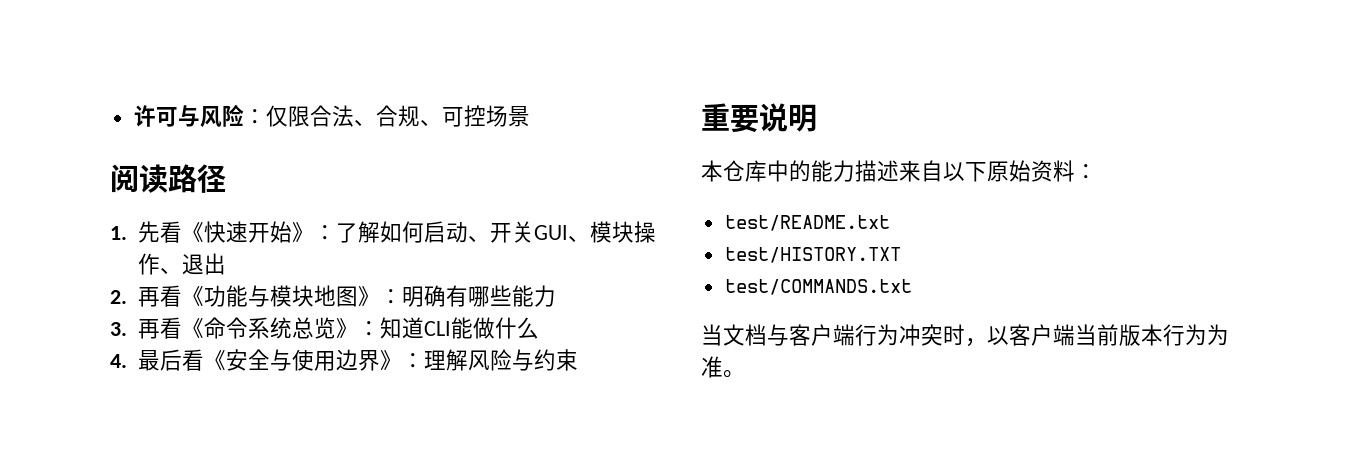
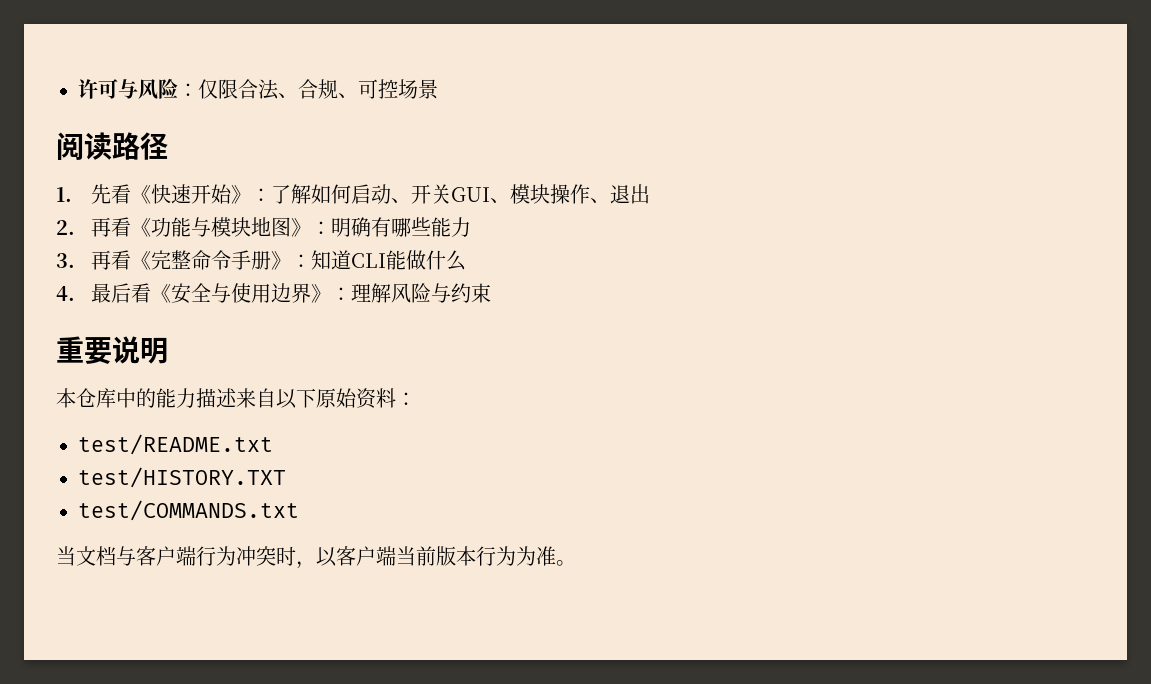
[203,317,336,339] 命令系统总览 -> [150,250,271,270] 完整命令手册

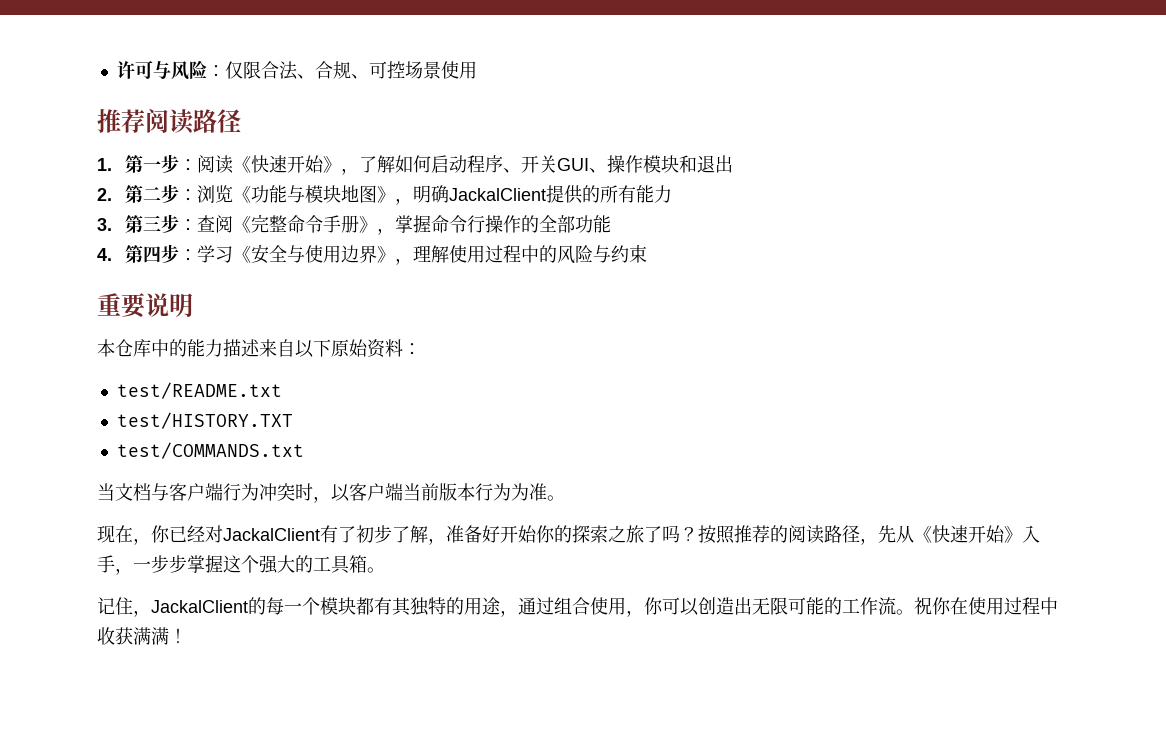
(438, 89) // -> [440,61,477,79] [97,109,145,133] 使用 // 推荐
[90,184,271,204] 先看《快速开始》： -> [124,154,359,175] 第一步：阅读《快速开始》，
(391, 194) none -> [466,155,503,173] 程序
[509,184,610,204] 模块操作、 -> [606,155,697,173] 操作模块和
[90,217,131,237] 再看 -> [124,184,233,203] 第二步：浏览
[310,217,431,237] ：明确有哪些 -> [394,185,636,205] ，明确JackalClient提供的所有
[90,250,131,270] 再看 -> [124,214,233,233] 第三步：查阅
[290,250,466,271] ：知道CLI能做什么 -> [376,215,611,235] ，掌握命令行操作的全部功能
[90,283,151,303] 最后看 -> [124,244,233,263] 第四步：学习
[330,283,391,303] ：理解 -> [394,245,557,265] ，理解使用过程中的
(576, 563) none -> [97,525,1040,545] [97,555,385,575] [97,597,1058,617] [97,627,187,645] // 现在，你已经对JackalClient有了初步了解，准备好开始你的探索之旅了吗？按照推荐的阅读路径，先从《快速开始》入手，一步步掌握这个强大的工具箱。 // 记住，JackalClient的每一个模块都有其独特的用途，通过组合使用，你可以创造出无限可能的工作流。祝你在使用过程中收获满满！

